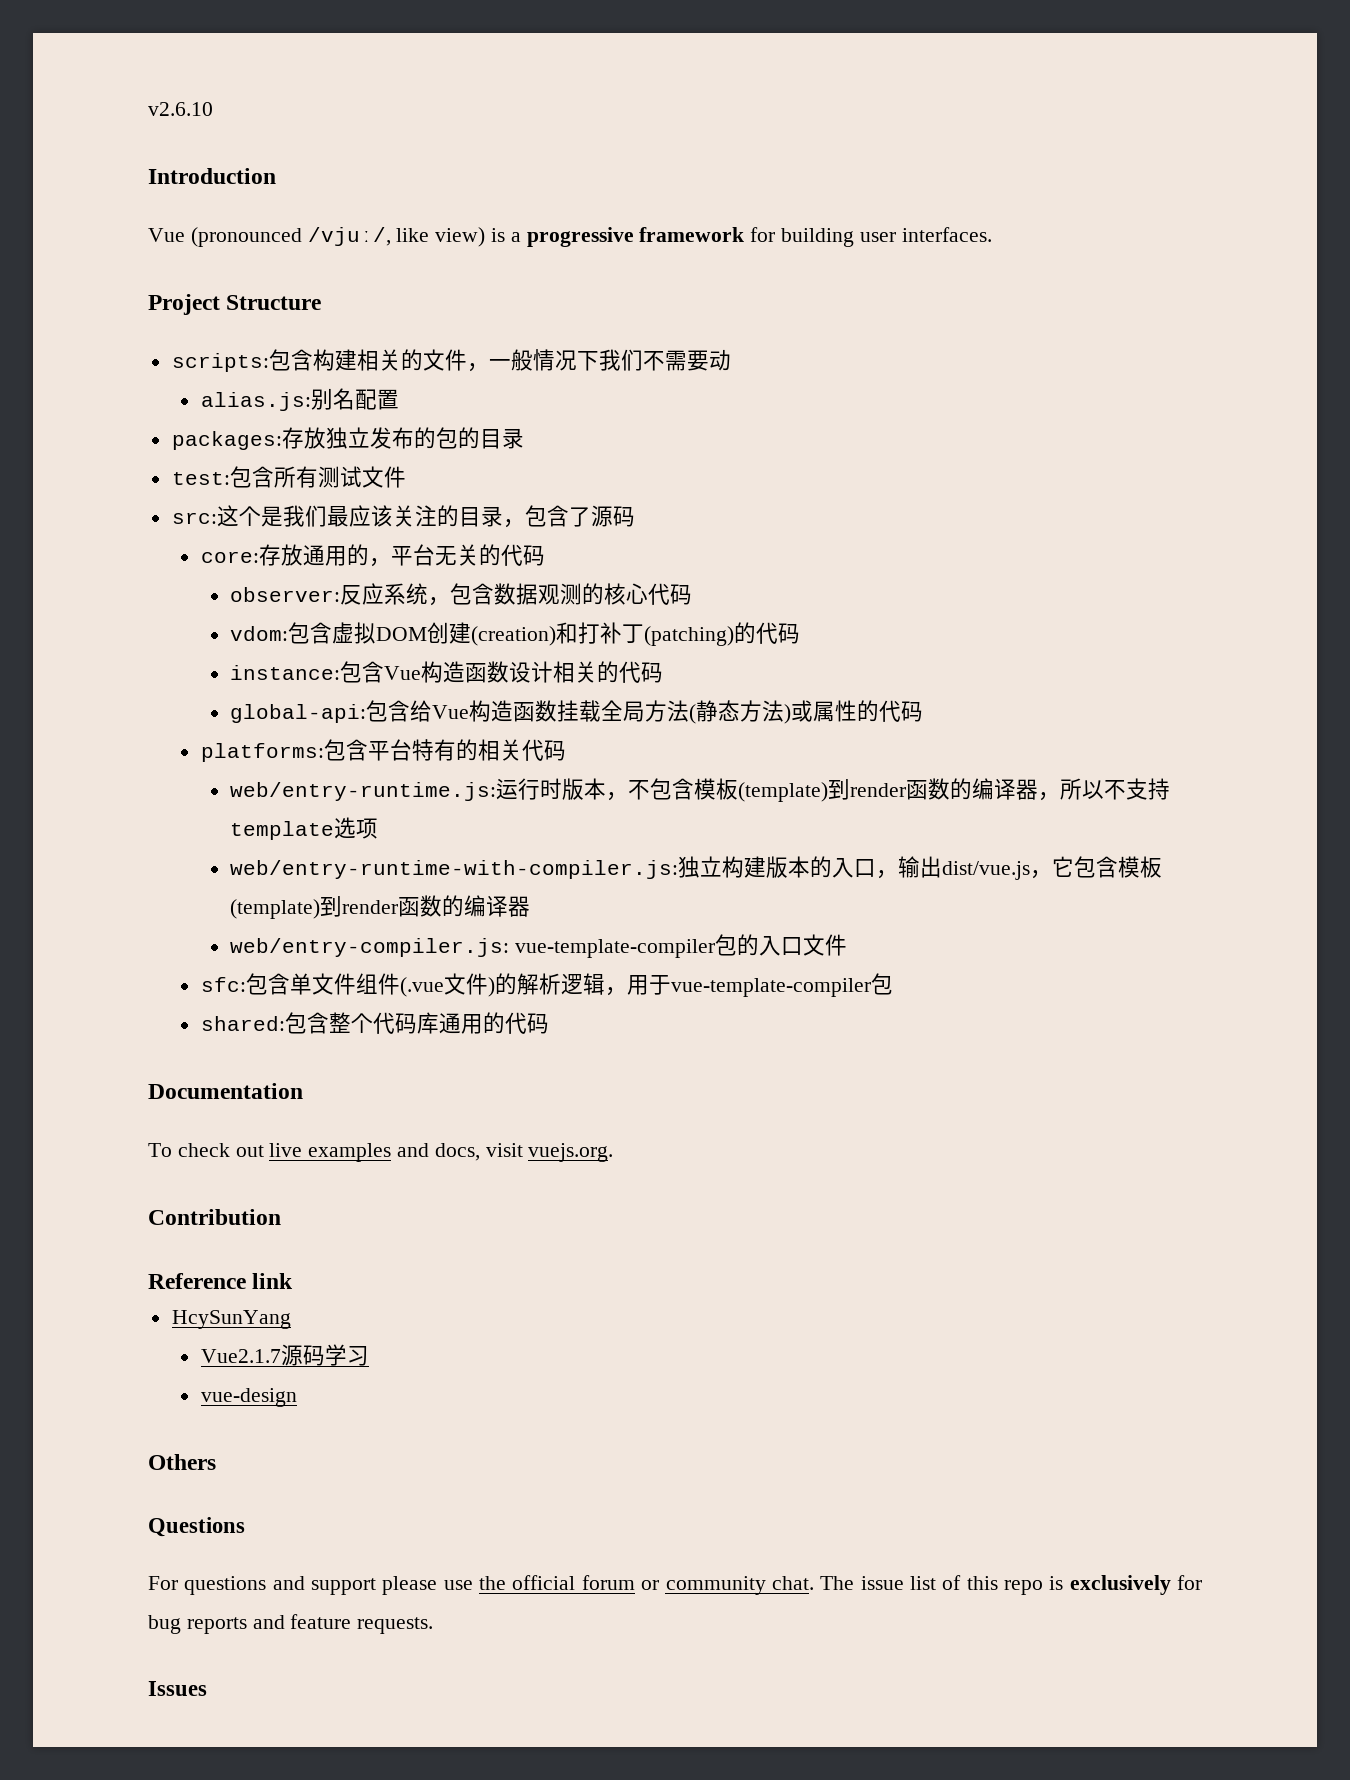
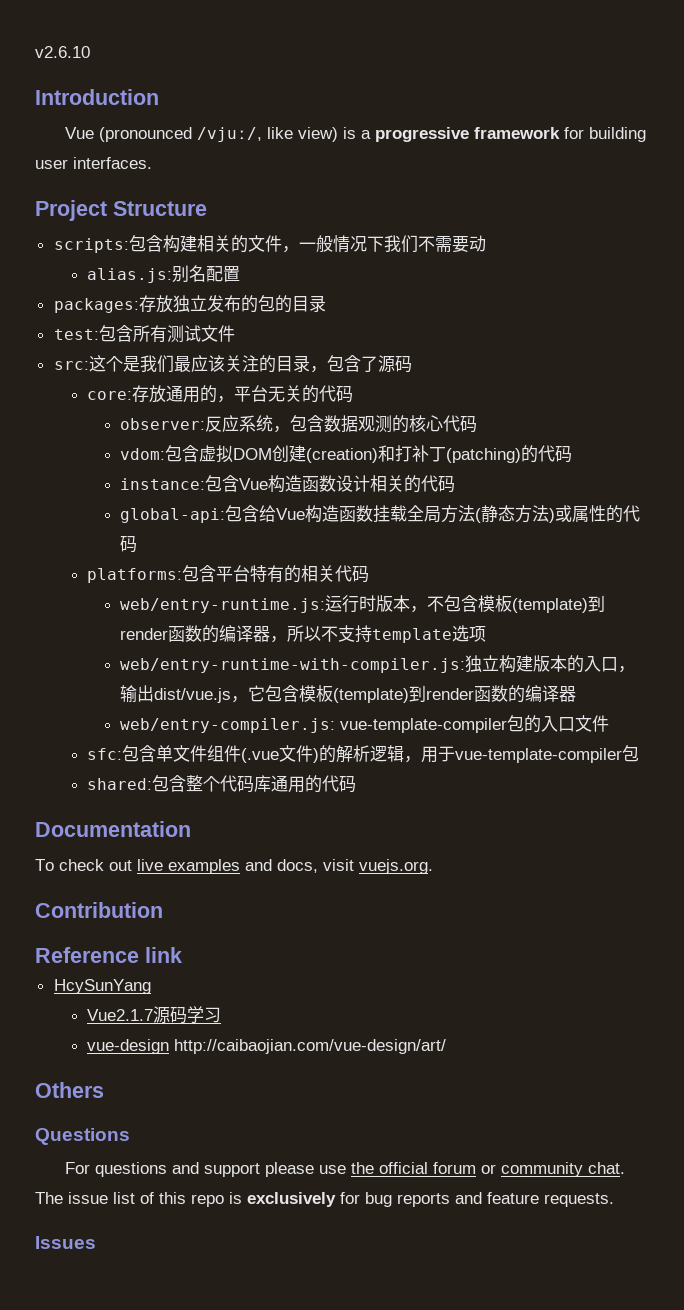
(297, 1397) none -> [173,1039,446,1054] http://caibaojian.com/vue-design/art/

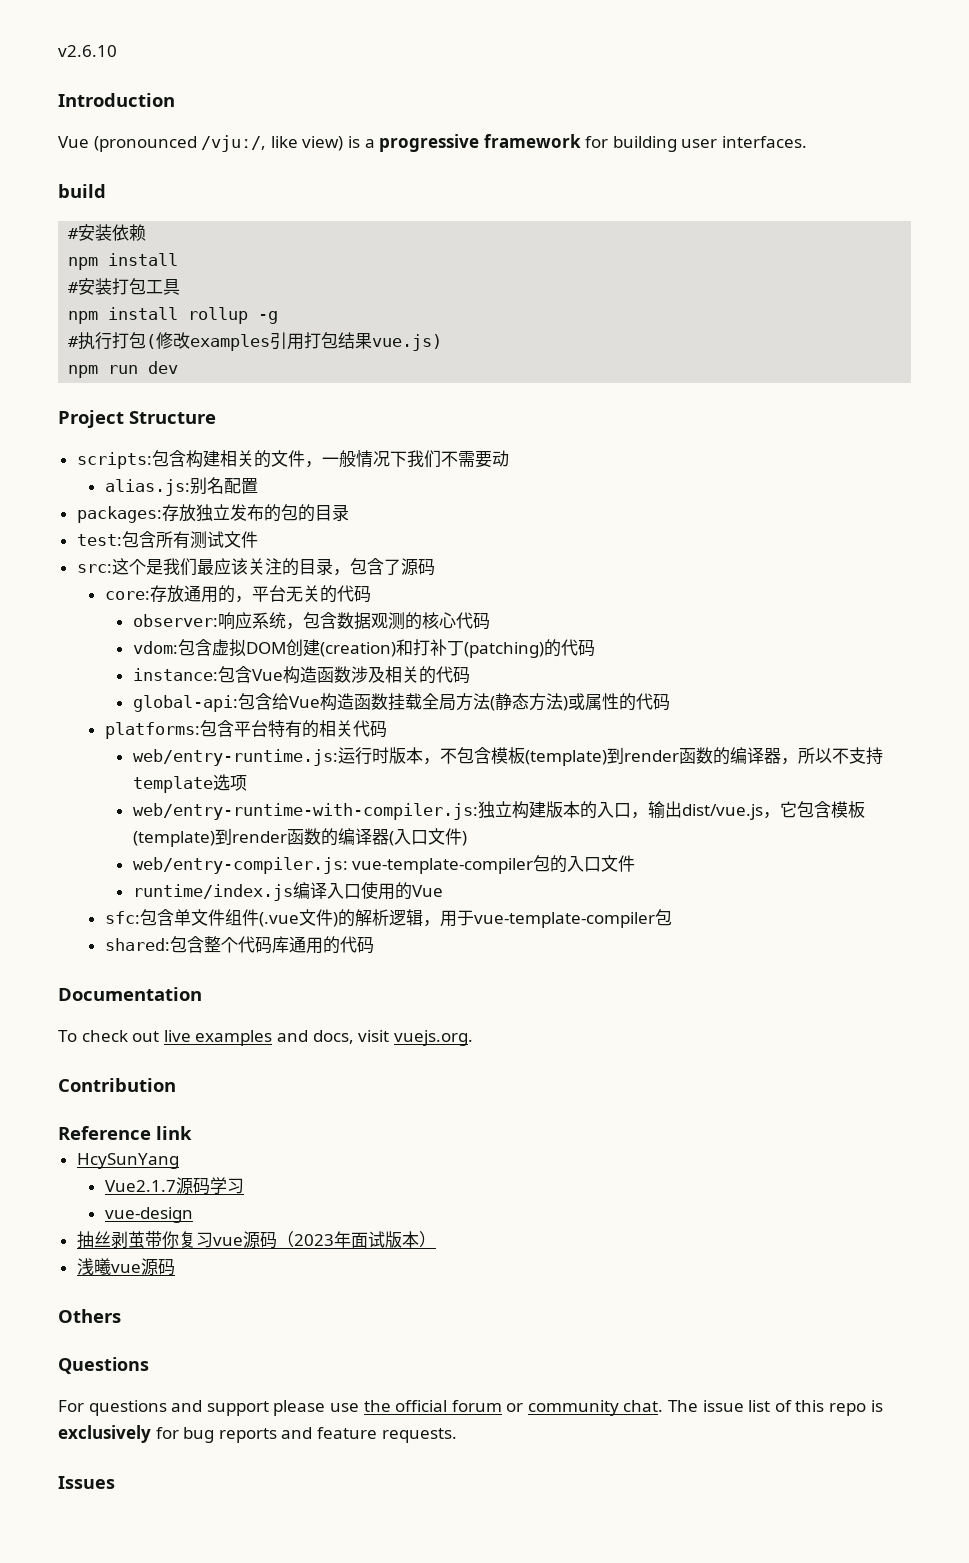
(152, 163) none -> [58,184,106,198] [68,224,147,241] [68,253,179,270] [68,278,181,295] [68,307,279,324] [68,332,443,351] [68,361,179,378] // build // #安装依赖 // npm install // #安装打包工具 // npm install rollup -g // #执⾏打包(修改examples引用打包结果vue.js) // npm run dev
[204,416,222,432] 反 -> [217,612,235,630] 响
[335,475,370,492] 设计 -> [350,666,385,683] 涉及
(576, 694) none -> [388,828,467,846] (入口文件)
(609, 723) none -> [132,881,443,901] // runtime/index.js编译入口使用的Vue
[173,1039,446,1054] http://caibaojian.com/vue-design/art/ -> [76,1231,436,1249] [76,1258,175,1276] // 抽丝剥茧带你复习vue源码（2023年面试版本） // 浅曦vue源码

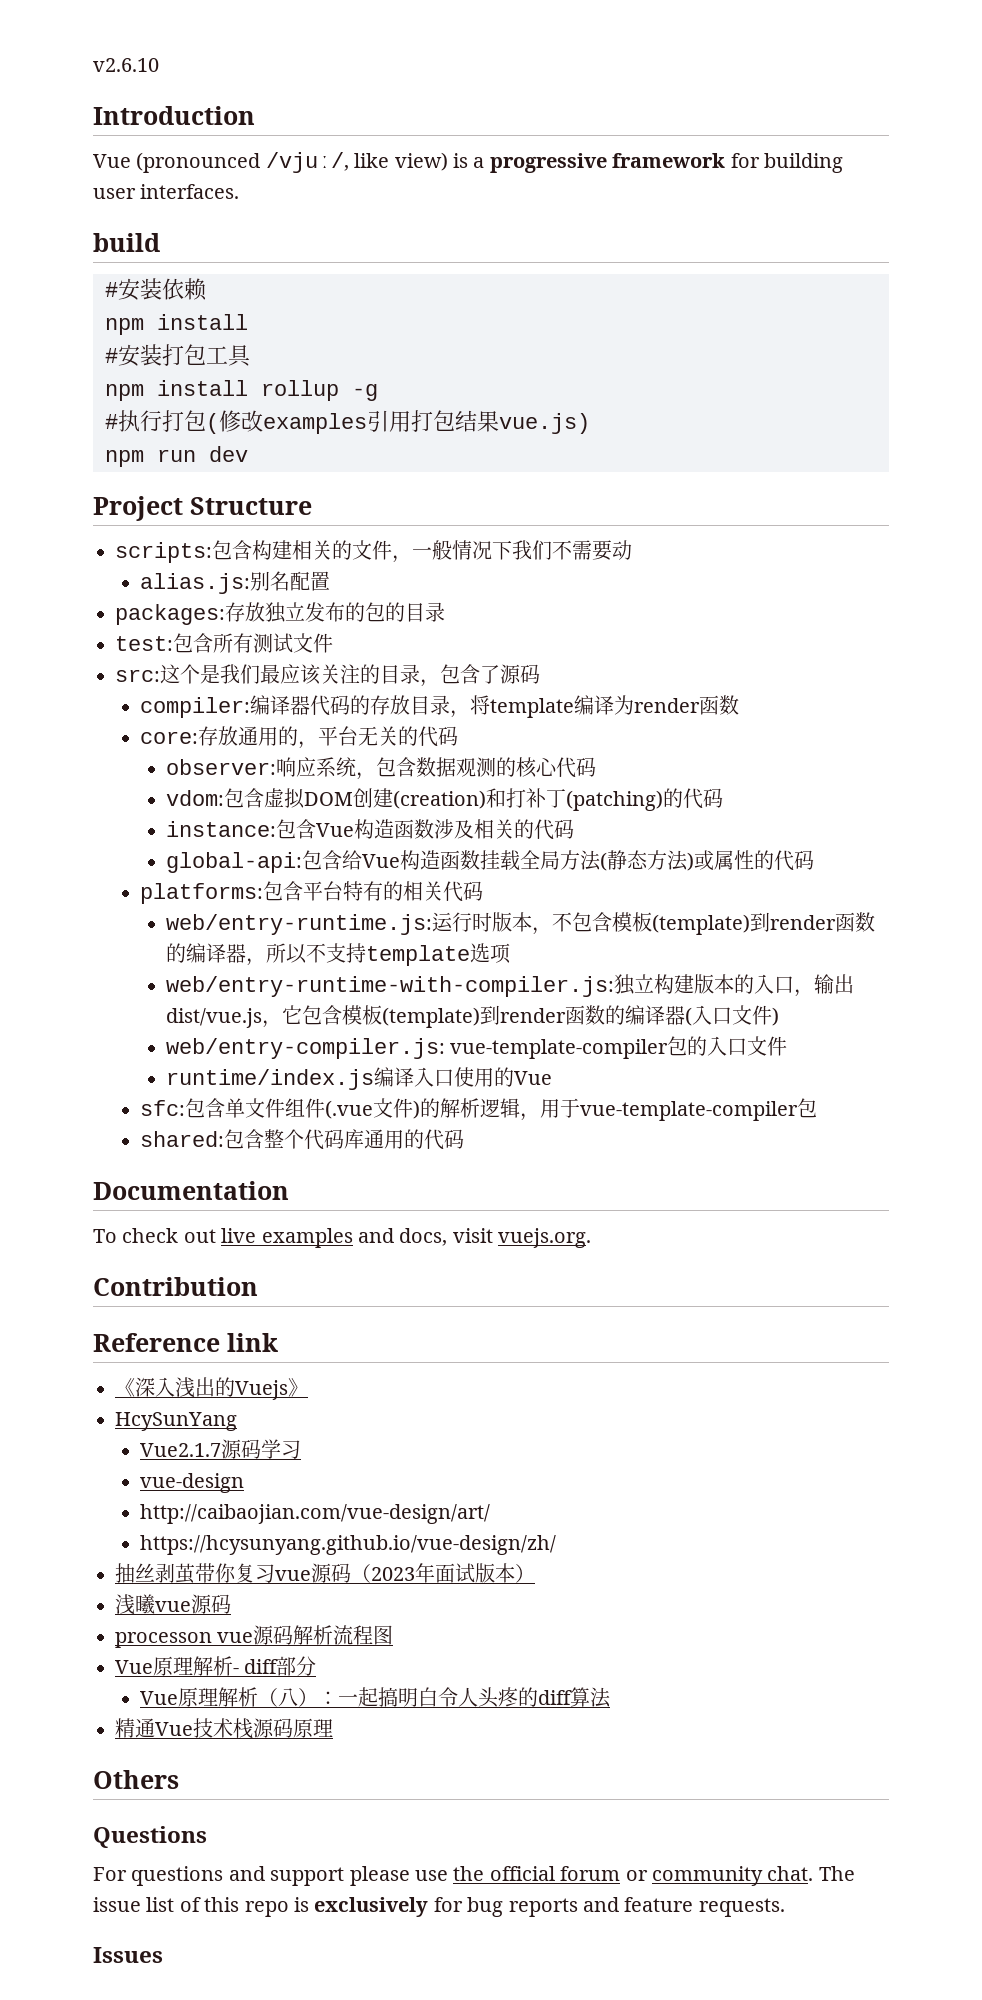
(435, 567) none -> [140,695,740,718] // compiler:编译器代码的存放目录，将template编译为render函数
(192, 1133) none -> [115,1377,308,1400] // 《深入浅出的Vuejs》
(193, 1215) none -> [140,1504,491,1524] [140,1535,557,1555] // http://caibaojian.com/vue-design/art/ // https://hcysunyang.github.io/vue-design/zh/
(175, 1267) none -> [115,1625,394,1648] [115,1656,317,1676] [140,1687,612,1708] [115,1718,333,1739] // processon vue源码解析流程图 // Vue原理解析- diff部分 // Vue原理解析（八）：一起搞明白令人头疼的diff算法 // 精通Vue技术栈源码原理

